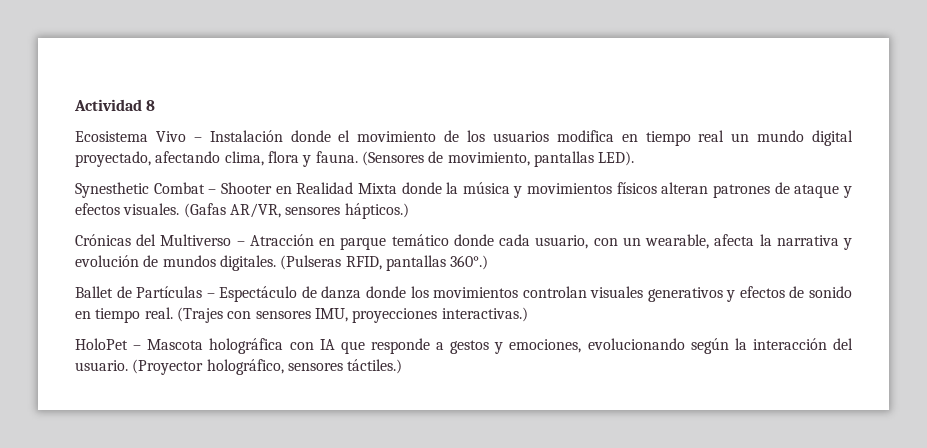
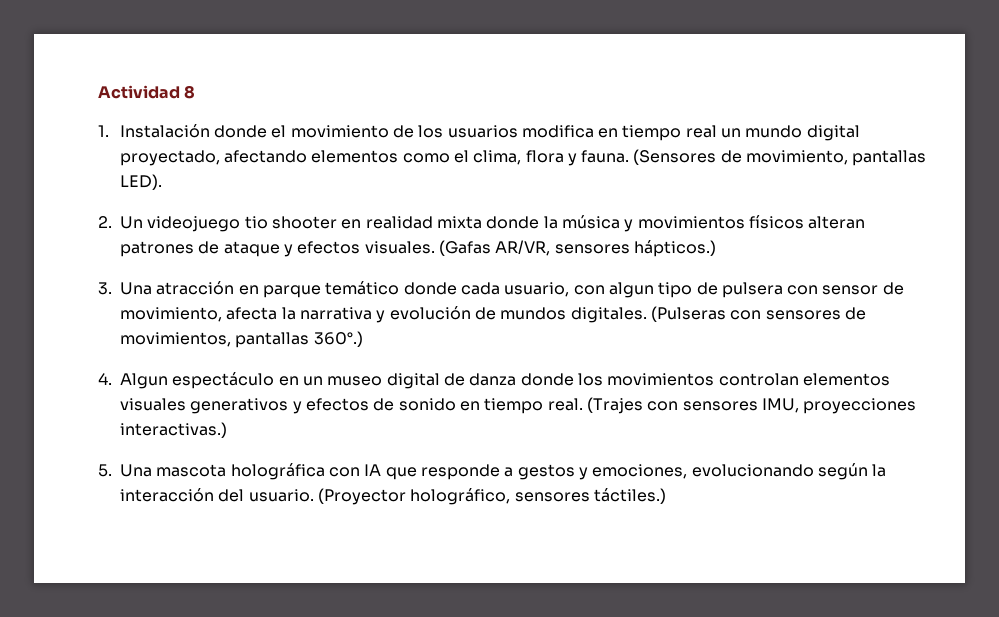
[75,131,202,142] Ecosistema Vivo – -> [98,125,109,137] 1.
(221, 157) none -> [311,150,469,163] elementos como el
[75,182,397,198] Synesthetic Combat – Shooter en Realidad Mixta -> [98,216,482,232] 2. Un videojuego tio shooter en realidad mixta
[75,234,314,246] Crónicas del Multiverso – Atracción -> [98,281,235,295] 3. Una atracción
[622,234,710,249] un wearable, -> [608,282,904,298] [120,307,222,322] algun tipo de pulsera con sensor de movimiento,
[345,255,489,271] [75,286,298,302] RFID, pantallas 360°.) // Ballet de Partículas – Espectáculo -> [730,307,866,320] [120,331,363,348] [98,372,440,389] con sensores de movimientos, pantallas 360°.) // 4. Algun espectáculo en un museo digital
(587, 292) none -> [802,373,890,386] elementos
[75,338,204,350] HoloPet – Mascota -> [98,464,227,477] 5. Una mascota

